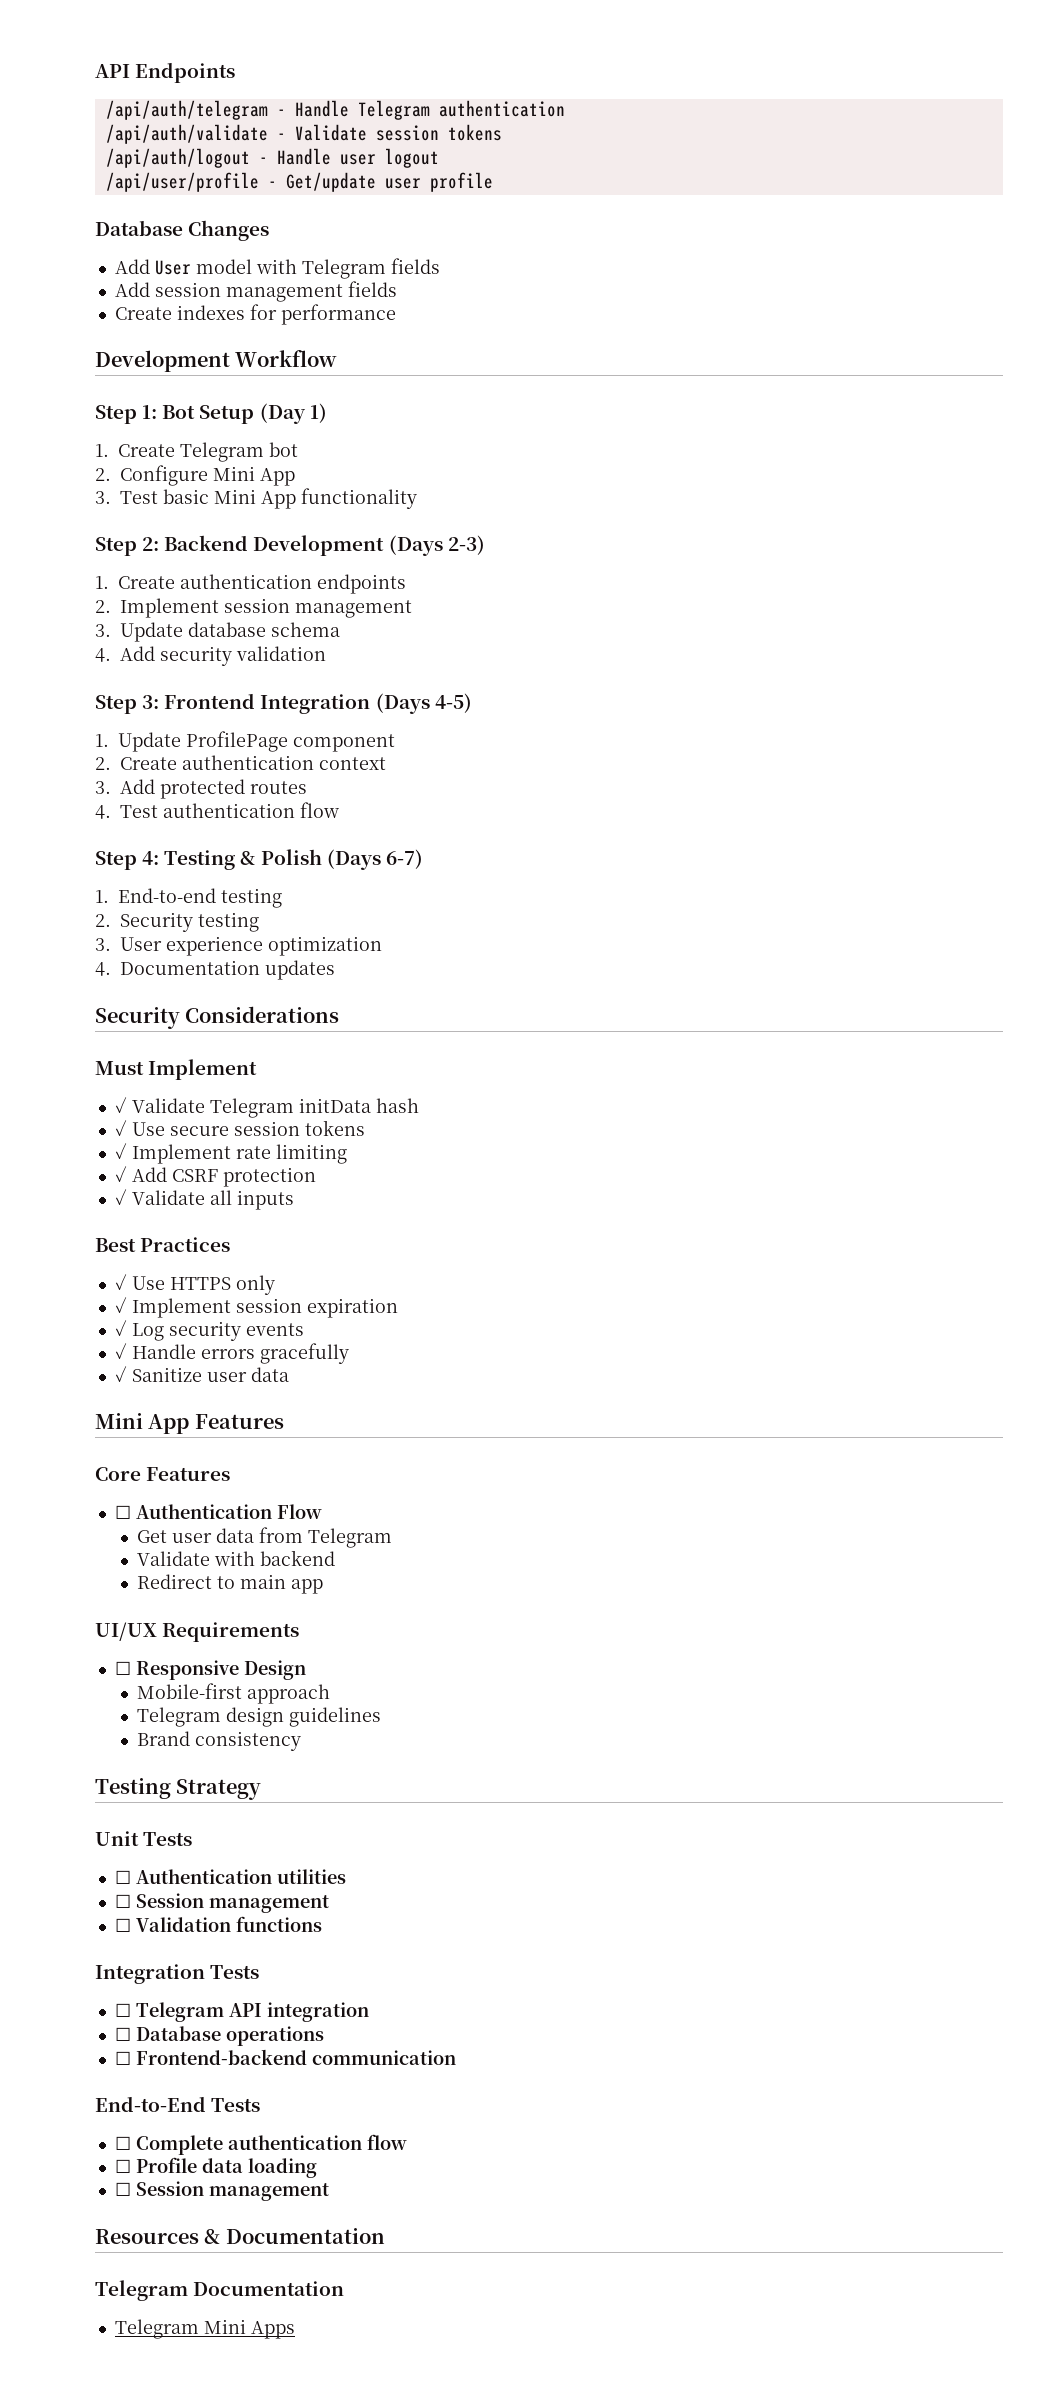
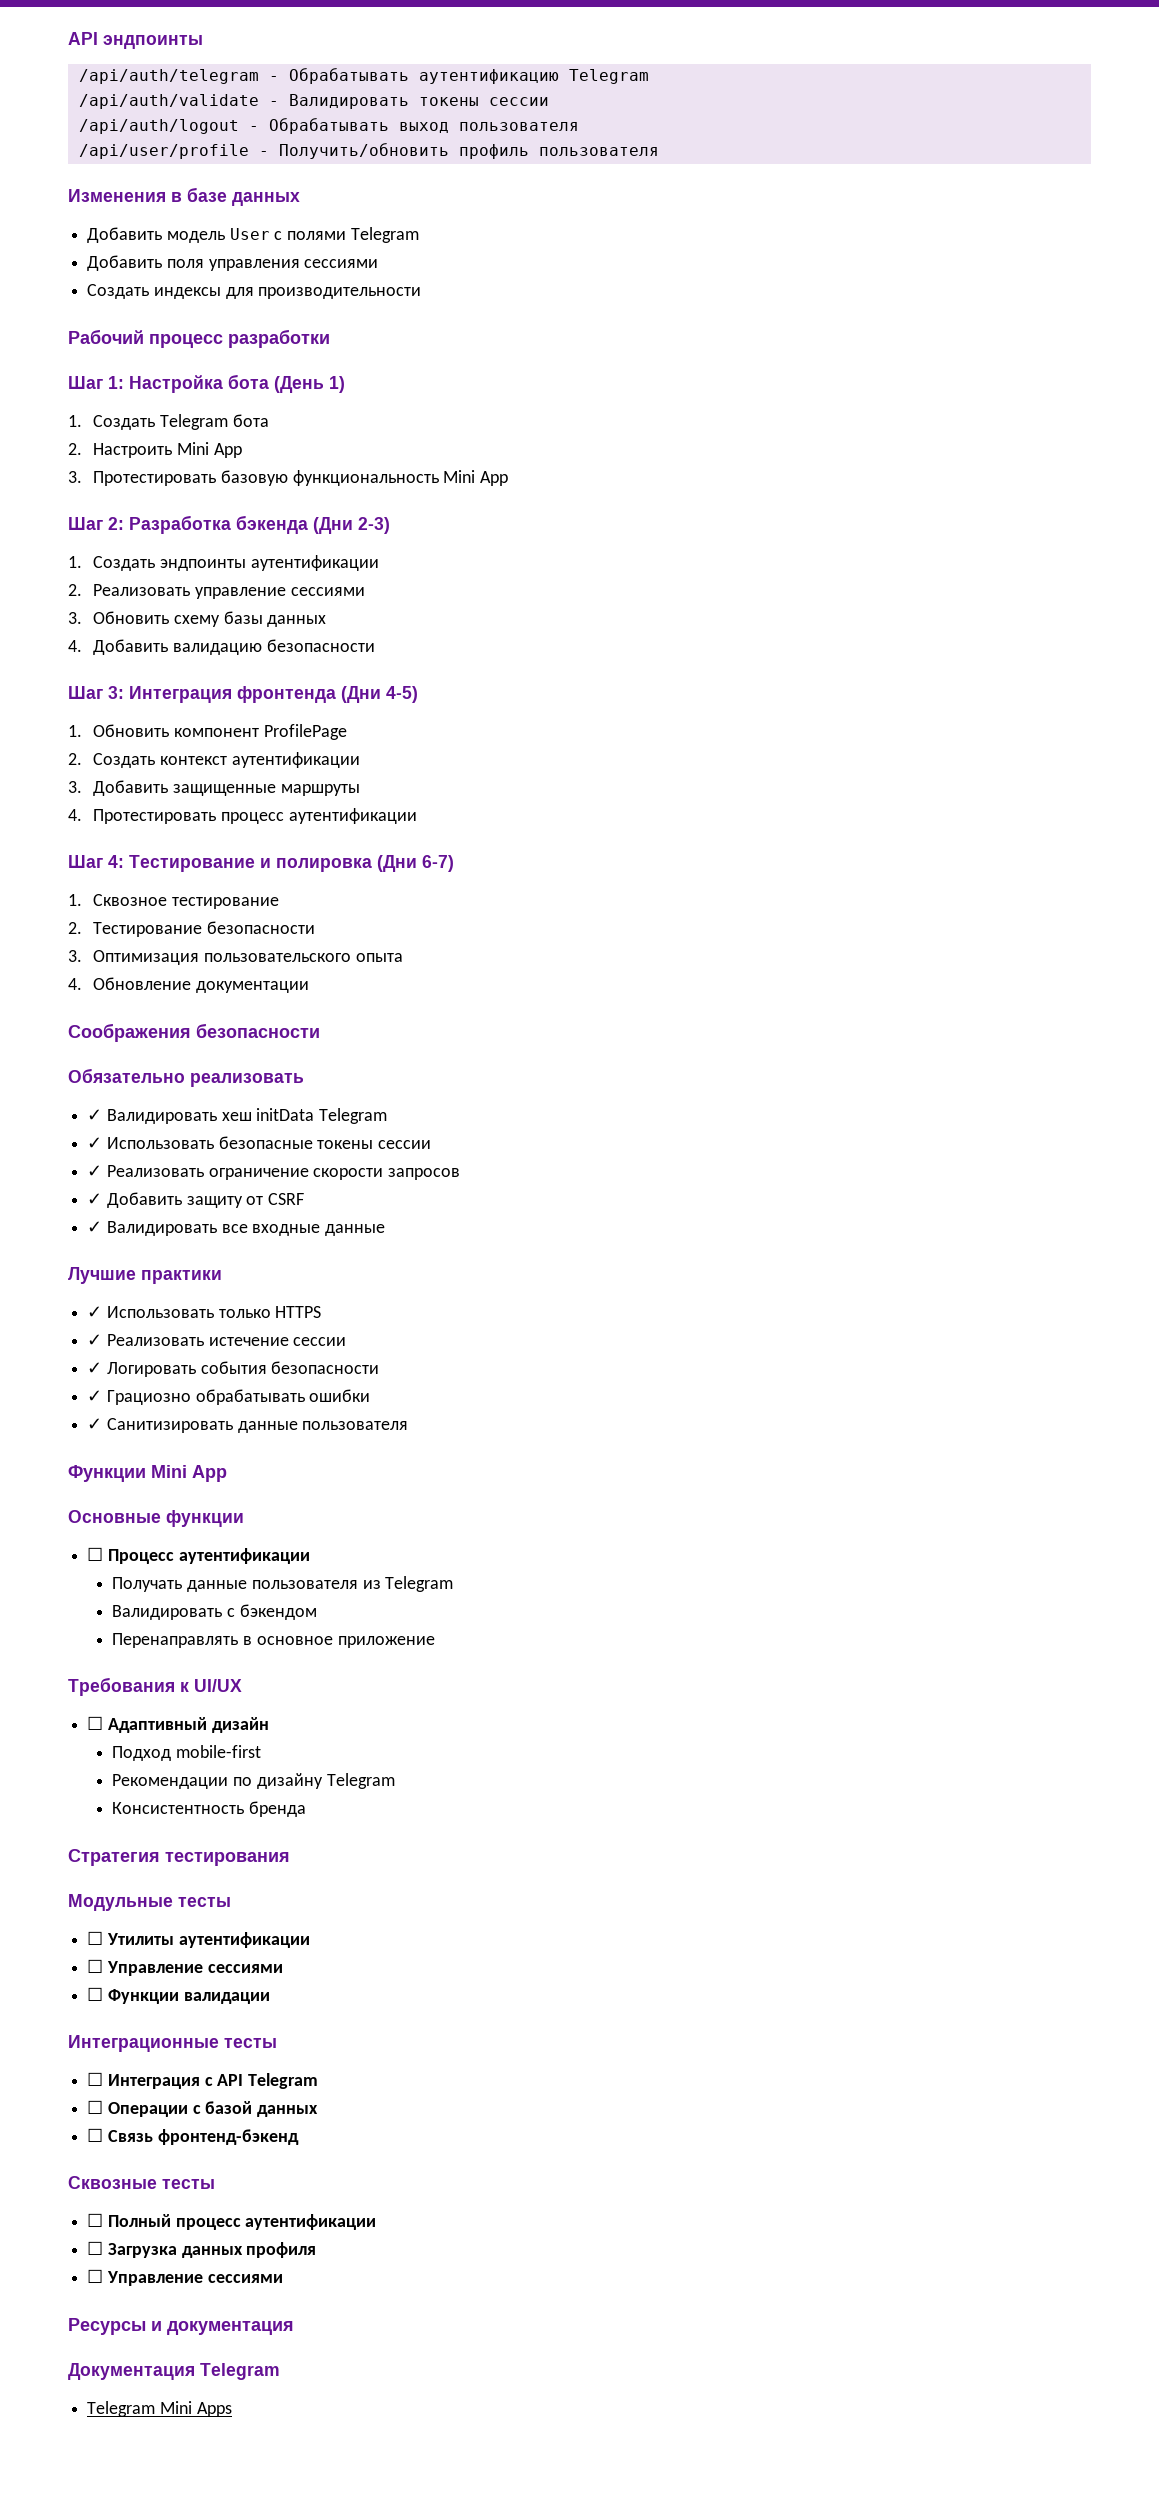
[95,62,236,83] API Endpoints -> [68,32,203,49] API эндпоинты
[294,100,565,120] Handle Telegram authentication -> [288,68,649,84] Обрабатывать аутентификацию Telegram
[294,124,502,141] Validate session tokens -> [288,94,549,109] Валидировать токены сессии
[276,148,439,168] Handle user logout -> [268,118,579,134] Обрабатывать выход пользователя
[285,172,493,192] [95,220,270,241] [114,258,440,279] [114,281,397,302] [114,304,396,325] [95,350,338,372] [95,403,306,424] Get/update user profile // Database Changes // Add User model with Telegram fields // Add session management fields // Create indexes for performance // Development Workflow // Step 1: Bot Setup (Day -> [278,143,659,159] [68,187,300,206] [87,227,419,243] [87,255,379,271] [87,284,422,299] [68,329,330,348] [68,374,324,393] Получить/обновить профиль пользователя // Изменения в базе данных // Добавить модель User с полями Telegram // Добавить поля управления сессиями // Создать индексы для производительности // Рабочий процесс разработки // Шаг 1: Настройка бота (День
[118,442,298,462] [95,465,208,486] Create Telegram bot // 2. Configure -> [93,414,269,430] [68,443,173,458] Создать Telegram бота // 2. Настроить
[120,488,417,509] [95,535,485,556] [95,574,406,594] [95,598,412,618] [95,622,340,642] [95,646,326,666] [95,693,430,714] Test basic Mini App functionality // Step 2: Backend Development (Days 2-3) // 1. Create authentication endpoints // 2. Implement session management // 3. Update database schema // 4. Add security validation // Step 3: Frontend Integration (Days -> [93,470,509,486] [68,515,390,534] [68,555,379,571] [68,584,365,599] [68,611,327,627] [68,639,375,655] [68,686,381,703] Протестировать базовую функциональность Mini App // Шаг 2: Разработка бэкенда (Дни 2-3) // 1. Создать эндпоинты аутентификации // 2. Реализовать управление сессиями // 3. Обновить схему базы данных // 4. Добавить валидацию безопасности // Шаг 3: Интеграция фронтенда (Дни
[118,732,181,752] Update -> [93,724,259,737] Обновить компонент
[293,734,395,752] [95,755,386,770] [95,779,307,799] [95,802,339,819] [95,849,381,870] component // 2. Create authentication context // 3. Add protected routes // 4. Test authentication flow // Step 4: Testing & Polish (Days -> [68,752,360,768] [68,780,360,796] [68,808,417,824] [68,855,417,872] // 2. Создать контекст аутентификации // 3. Добавить защищенные маршруты // 4. Протестировать процесс аутентификации // Шаг 4: Тестирование и полировка (Дни
[118,888,282,908] [95,912,259,932] [95,936,382,956] [95,960,335,980] [95,1006,340,1029] [95,1059,258,1080] [114,1097,419,1118] [114,1120,365,1136] [114,1143,347,1164] [114,1166,167,1182] End-to-end testing // 2. Security testing // 3. User experience optimization // 4. Documentation updates // Security Considerations // Must Implement // ✓ Validate Telegram initData hash // ✓ Use secure session tokens // ✓ Implement rate limiting // ✓ Add -> [93,894,279,909] [68,921,315,937] [68,950,403,965] [68,977,309,993] [68,1023,320,1042] [68,1068,304,1087] [87,1108,388,1124] [87,1136,432,1149] [87,1165,461,1180] [87,1192,264,1208] Сквозное тестирование // 2. Тестирование безопасности // 3. Оптимизация пользовательского опыта // 4. Обновление документации // Соображения безопасности // Обязательно реализовать // ✓ Валидировать хеш initData Telegram // ✓ Использовать безопасные токены сессии // ✓ Реализовать ограничение скорости запросов // ✓ Добавить защиту от
[222,1167,316,1187] [114,1189,294,1210] [95,1237,231,1252] [114,1274,165,1290] protection // ✓ Validate all inputs // Best Practices // ✓ Use -> [87,1221,386,1236] [68,1267,222,1284] [87,1306,271,1318] // ✓ Валидировать все входные данные // Лучшие практики // ✓ Использовать только
[235,1275,275,1295] [114,1297,398,1318] [114,1320,304,1341] [114,1343,349,1364] [114,1366,289,1382] [95,1413,284,1434] [95,1467,231,1481] [114,1504,322,1519] [137,1527,393,1548] [137,1550,336,1566] [137,1574,324,1594] only // ✓ Implement session expiration // ✓ Log security events // ✓ Handle errors gracefully // ✓ Sanitize user data // Mini App Features // Core Features // ☐ Authentication Flow // Get user data from Telegram // Validate with backend // Redirect to main app // -> [87,1334,347,1346] [87,1361,380,1377] [87,1389,371,1405] [87,1418,409,1433] [68,1465,227,1482] [68,1510,244,1527] [87,1547,310,1564] [112,1576,454,1592] [112,1604,317,1620] [112,1633,435,1648] [68,1677,189,1696] // ✓ Реализовать истечение сессии // ✓ Логировать события безопасности // ✓ Грациозно обрабатывать ошибки // ✓ Санитизировать данные пользователя // Функции Mini App // Основные функции // ☐ Процесс аутентификации // Получать данные пользователя из Telegram // Валидировать с бэкендом // Перенаправлять в основное приложение // Требования к
[162,1622,300,1642] [114,1660,306,1680] [137,1683,331,1704] [137,1707,382,1727] [137,1731,302,1751] [95,1778,262,1800] [95,1831,193,1846] [114,1869,346,1884] [114,1893,329,1913] [114,1916,322,1932] [95,1964,260,1984] [114,2002,369,2022] [114,2026,324,2046] [114,2049,456,2065] [95,2096,261,2112] [114,2134,407,2155] [114,2157,317,2178] [114,2181,329,2201] [95,2228,385,2244] [95,2280,345,2301] Requirements // ☐ Responsive Design // Mobile-first approach // Telegram design guidelines // Brand consistency // Testing Strategy // Unit Tests // ☐ Authentication utilities // ☐ Session management // ☐ Validation functions // Integration Tests // ☐ Telegram API integration // ☐ Database operations // ☐ Frontend-backend communication // End-to-End Tests // ☐ Complete authentication flow // ☐ Profile data loading // ☐ Session management // Resources & Documentation // Telegram Documentation -> [87,1716,269,1733] [112,1745,262,1761] [112,1773,395,1789] [112,1801,307,1817] [68,1849,290,1866] [68,1894,231,1911] [87,1931,310,1948] [87,1959,283,1976] [87,1987,270,2004] [68,2035,277,2052] [87,2072,319,2089] [87,2100,319,2117] [87,2128,299,2145] [68,2176,215,2189] [87,2213,377,2230] [87,2241,317,2258] [87,2269,283,2286] [68,2318,294,2335] [68,2363,280,2380] // ☐ Адаптивный дизайн // Подход mobile-first // Рекомендации по дизайну Telegram // Консистентность бренда // Стратегия тестирования // Модульные тесты // ☐ Утилиты аутентификации // ☐ Управление сессиями // ☐ Функции валидации // Интеграционные тесты // ☐ Интеграция с API Telegram // ☐ Операции с базой данных // ☐ Связь фронтенд-бэкенд // Сквозные тесты // ☐ Полный процесс аутентификации // ☐ Загрузка данных профиля // ☐ Управление сессиями // Ресурсы и документация // Документация Telegram

